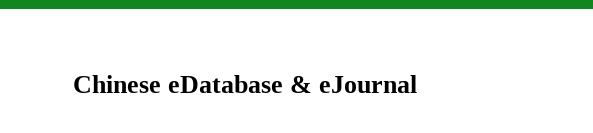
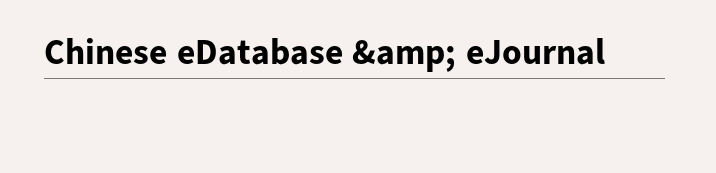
[290,76,313,93] & -> [352,40,457,72] &amp;

